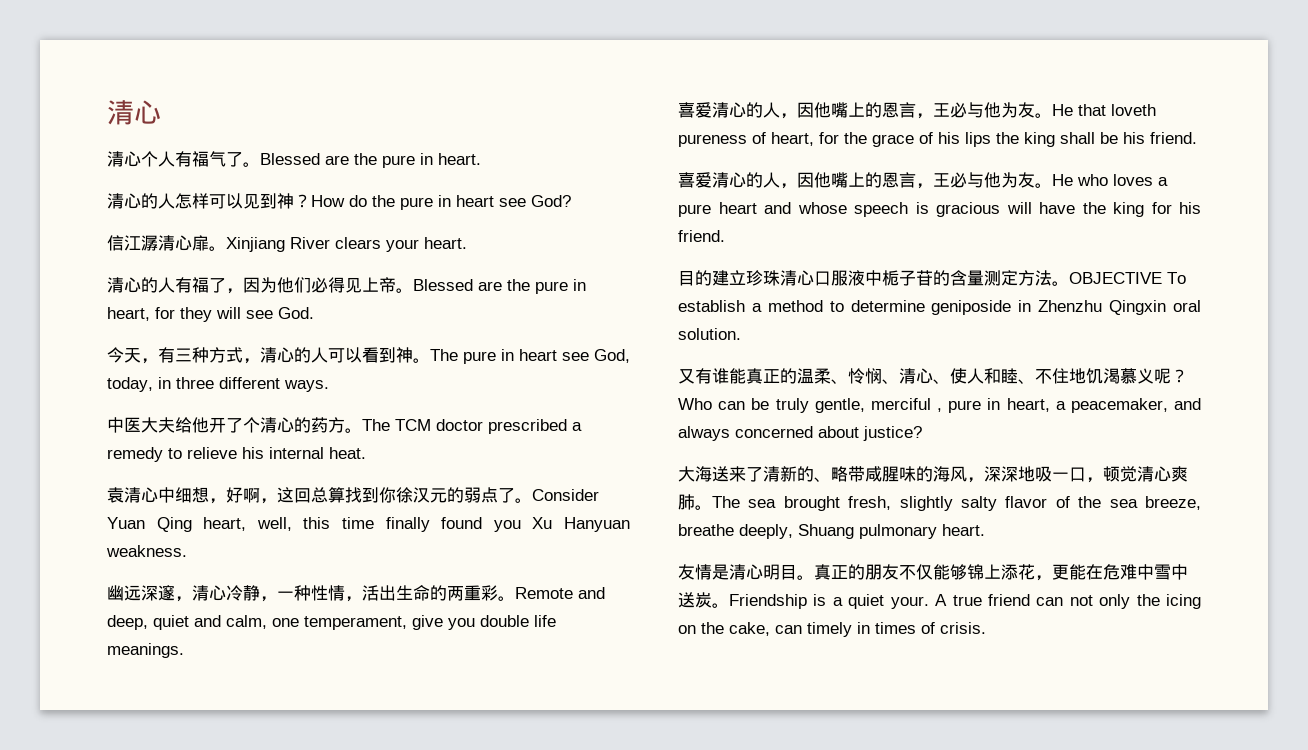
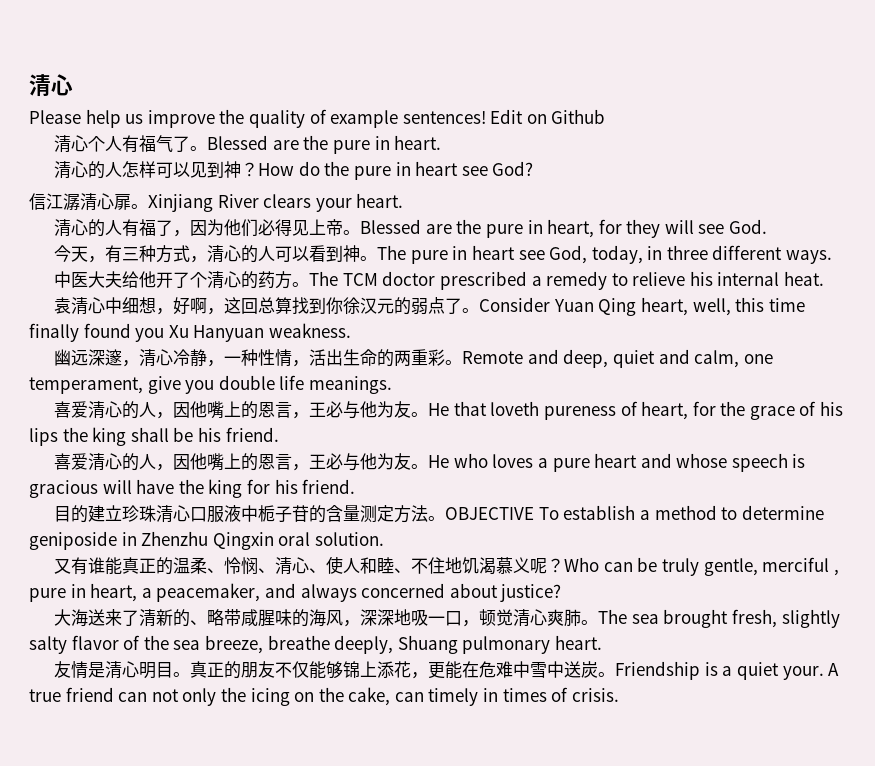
[107,100,161,125] 清心 -> [29,74,73,97] [29,109,606,128] 清心 // Please help us improve the quality of example sentences! Edit on Github

